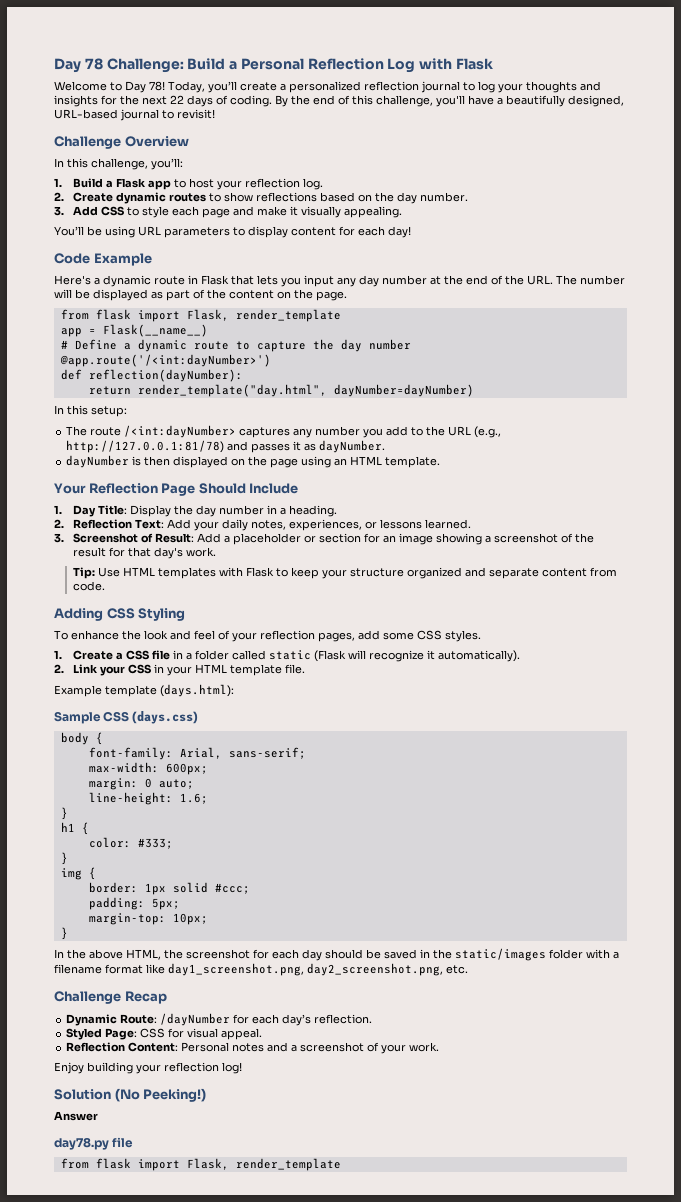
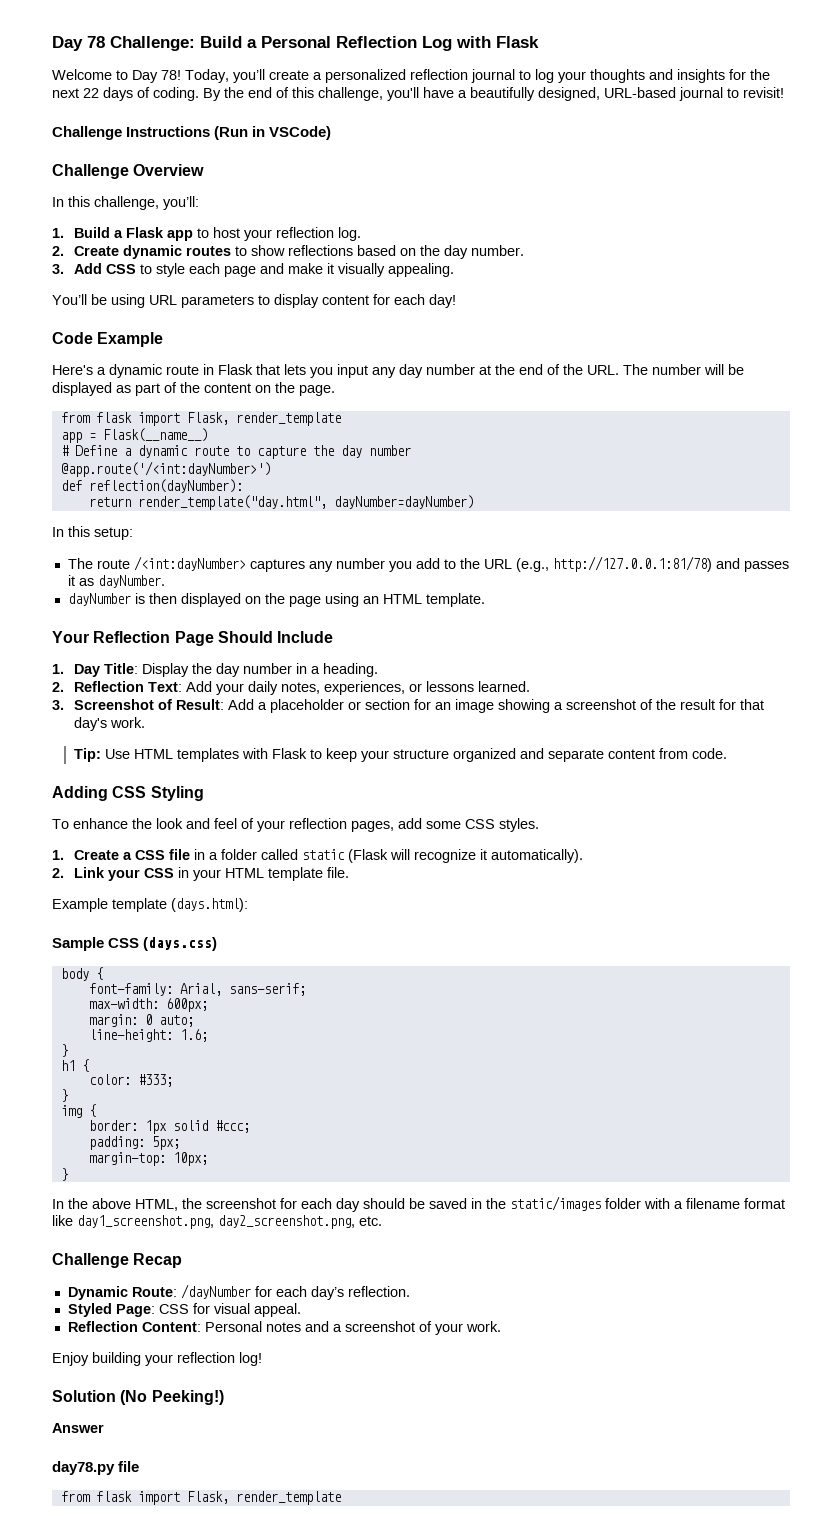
(215, 114) none -> [52,126,332,140] // Challenge Instructions (Run in VSCode)

